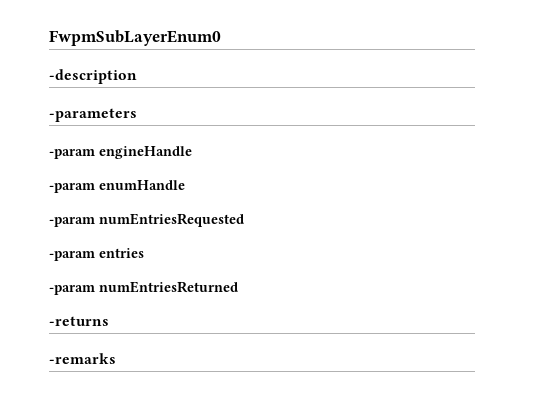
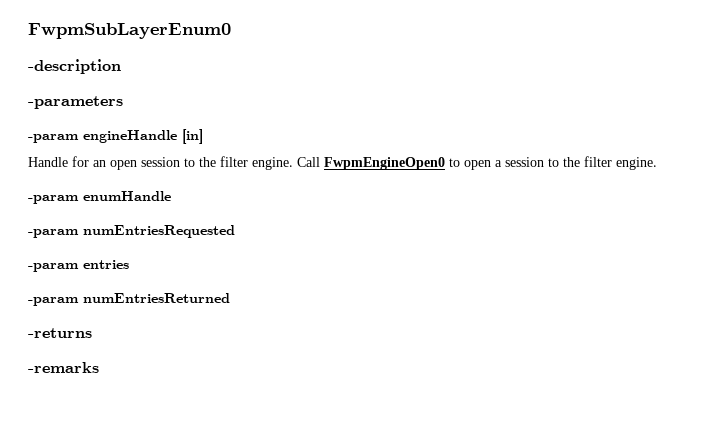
(192, 152) none -> [182,129,203,144] [28,156,657,170] [in] // Handle for an open session to the filter engine. Call FwpmEngineOpen0 to open a session to the filter engine.

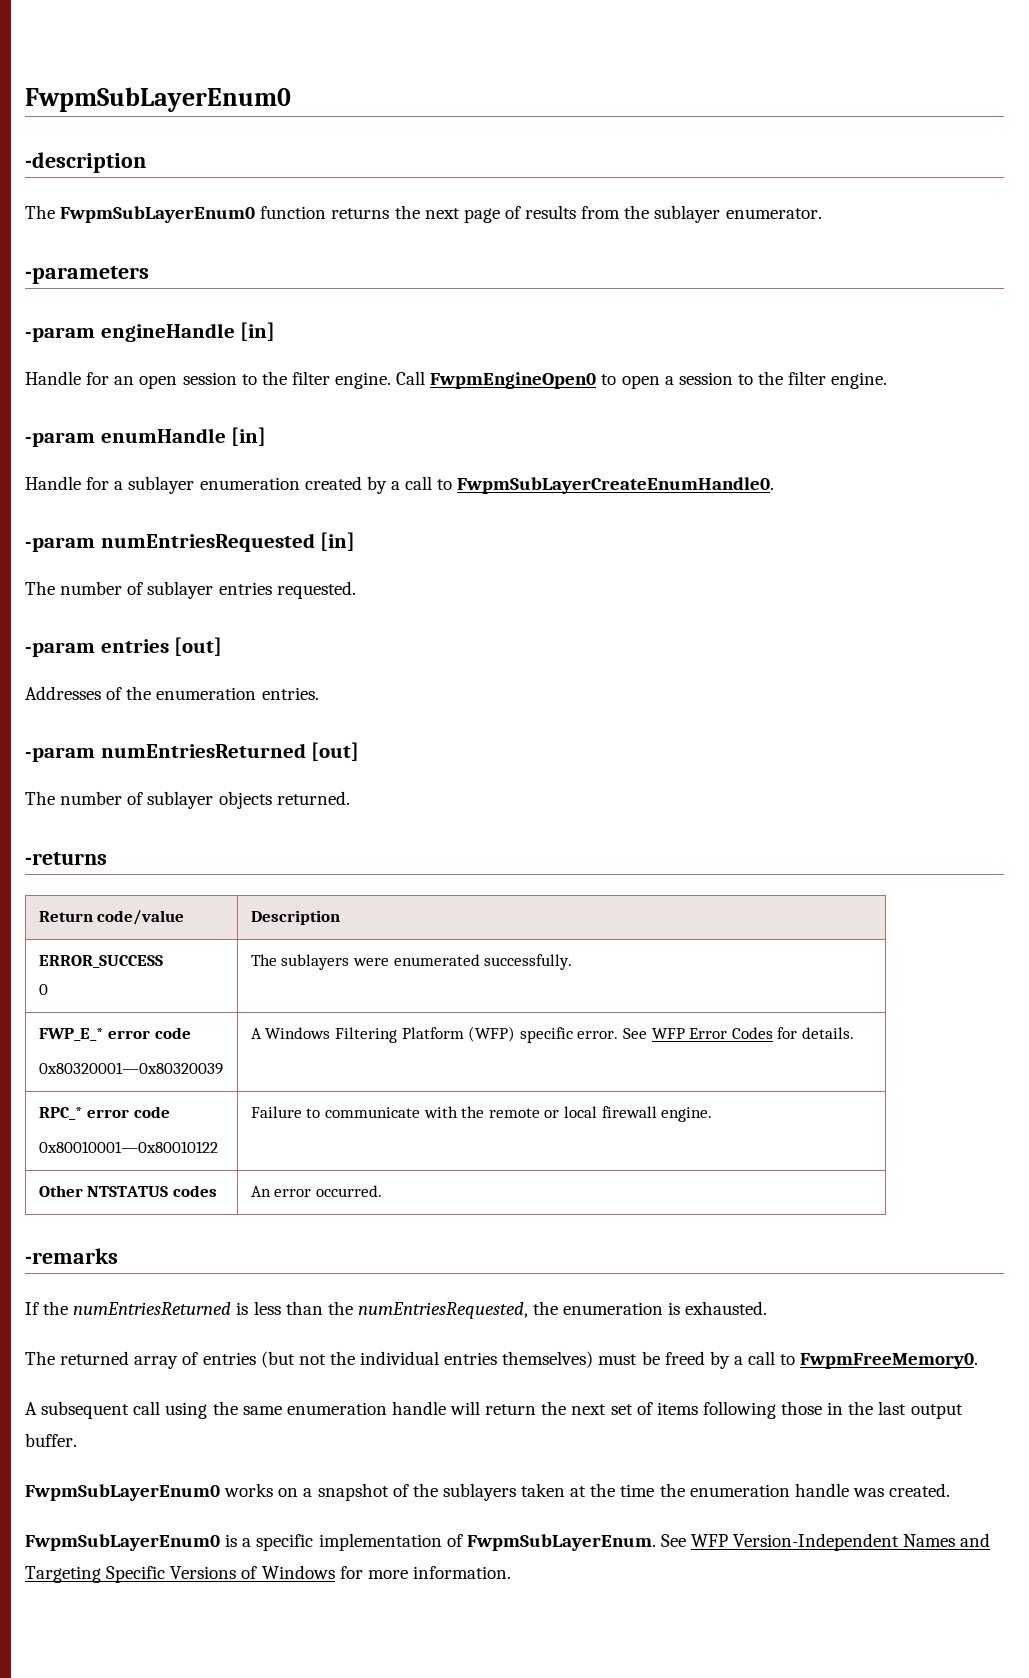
(121, 66) none -> [25,205,822,223] // The FwpmSubLayerEnum0 function returns the next page of results from the sublayer enumerator.
[28,225,235,238] [28,260,129,272] [28,293,230,306] [28,328,92,338] [28,362,99,373] // -param numEntriesRequested // -param entries // -param numEntriesReturned // -returns // -remarks -> [231,427,267,446] [25,476,775,494] [25,532,356,552] [25,581,356,599] [25,637,223,657] [25,686,319,700] [25,742,360,762] [25,791,350,809] [25,852,107,865] [38,910,185,925] [250,910,340,925] [38,955,163,968] [38,984,48,995] [250,954,573,970] [38,1027,191,1041] [38,1062,223,1075] [250,1026,854,1043] [38,1106,170,1120] [38,1141,218,1153] [250,1106,713,1122] [38,1185,217,1197] [250,1185,382,1197] [25,1248,118,1264] [25,1301,768,1319] [25,1351,979,1369] [25,1401,963,1419] [25,1433,77,1447] [25,1483,951,1501] [25,1533,991,1551] [25,1565,511,1583] [in] // Handle for a sublayer enumeration created by a call to FwpmSubLayerCreateEnumHandle0. // -param numEntriesRequested [in] // The number of sublayer entries requested. // -param entries [out] // Addresses of the enumeration entries. // -param numEntriesReturned [out] // The number of sublayer objects returned. // -returns // Return code/value | Description // ERROR_SUCCESS // 0 | The sublayers were enumerated successfully. // FWP_E_* error code // 0x80320001—0x80320039 | A Windows Filtering Platform (WFP) specific error. See WFP Error Codes for details. // RPC_* error code // 0x80010001—0x80010122 | Failure to communicate with the remote or local firewall engine. // Other NTSTATUS codes | An error occurred. // -remarks // If the numEntriesReturned is less than the numEntriesRequested, the enumeration is exhausted. // The returned array of entries (but not the individual entries themselves) must be freed by a call to FwpmFreeMemory0. // A subsequent call using the same enumeration handle will return the next set of items following those in the last output buffer. // FwpmSubLayerEnum0 works on a snapshot of the sublayers taken at the time the enumeration handle was created. // FwpmSubLayerEnum0 is a specific implementation of FwpmSubLayerEnum. See WFP Version-Independent Names and Targeting Specific Versions of Windows for more information.

